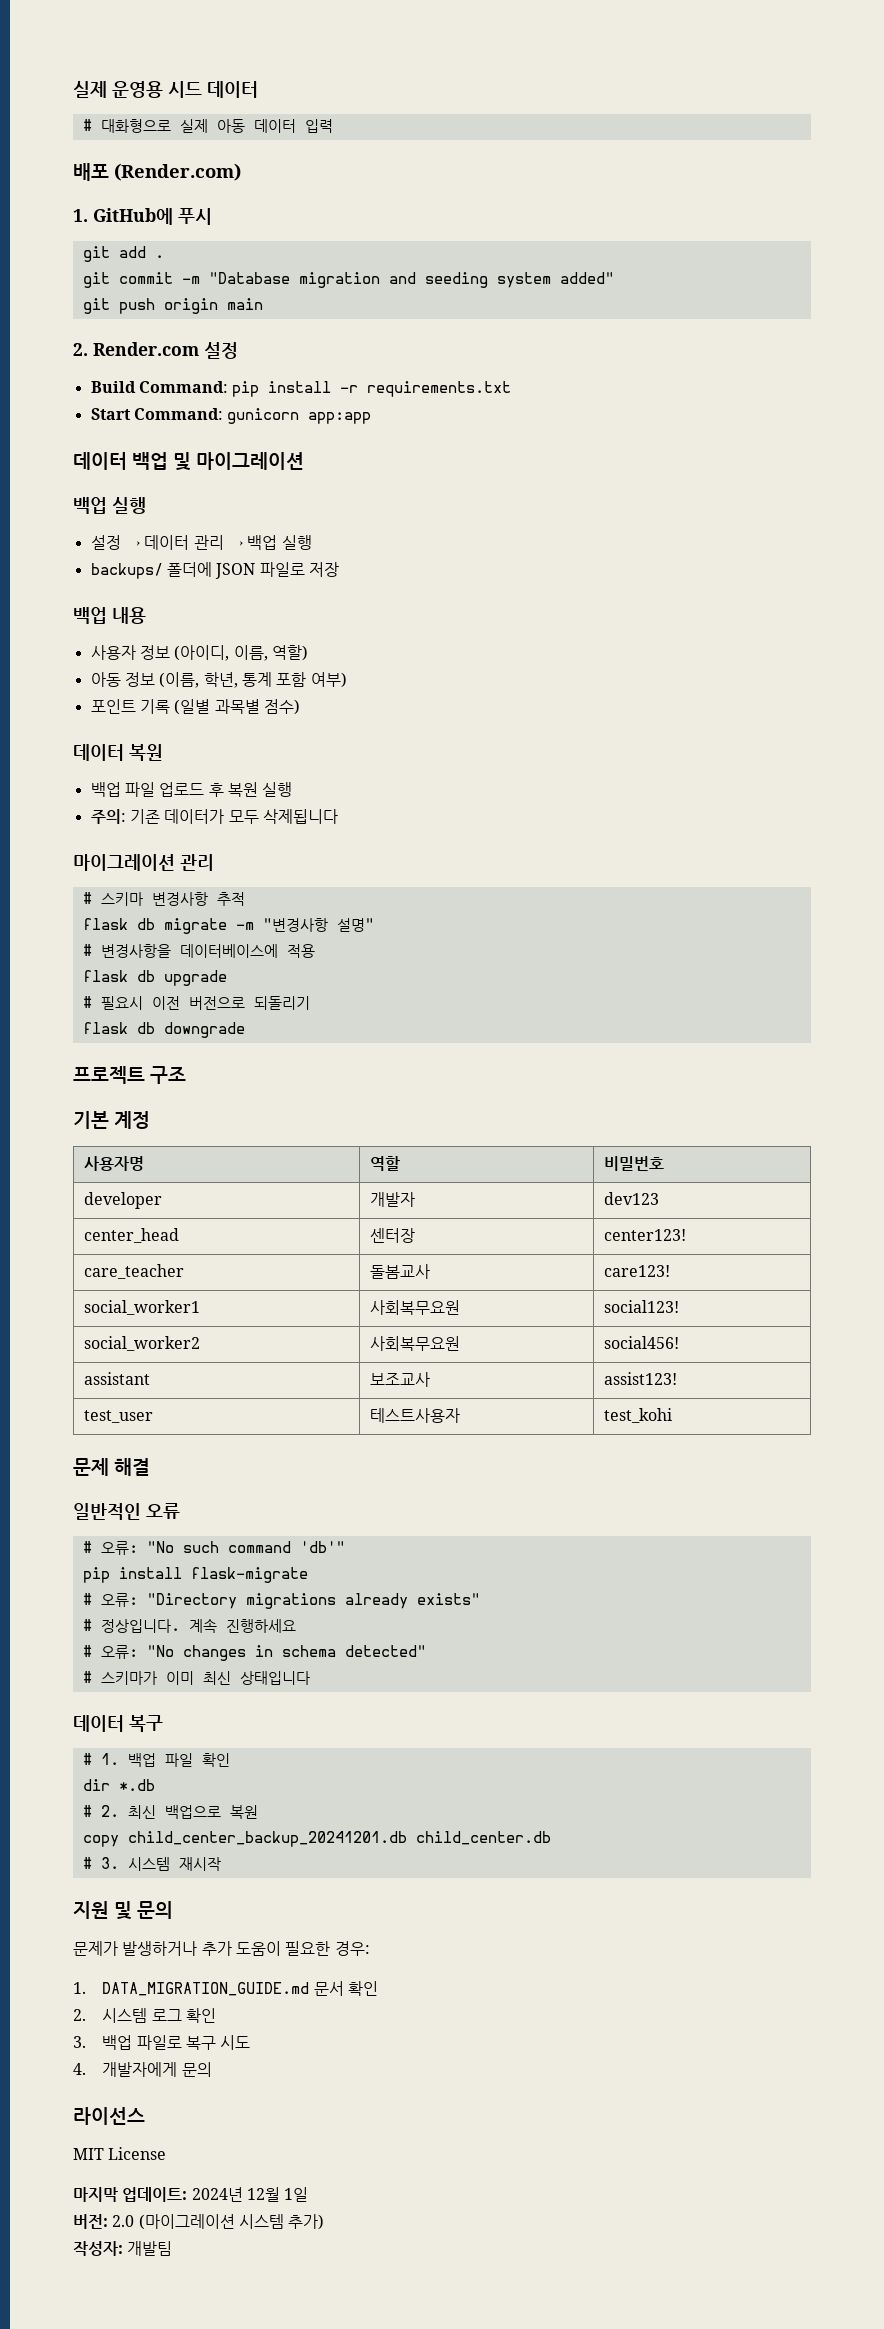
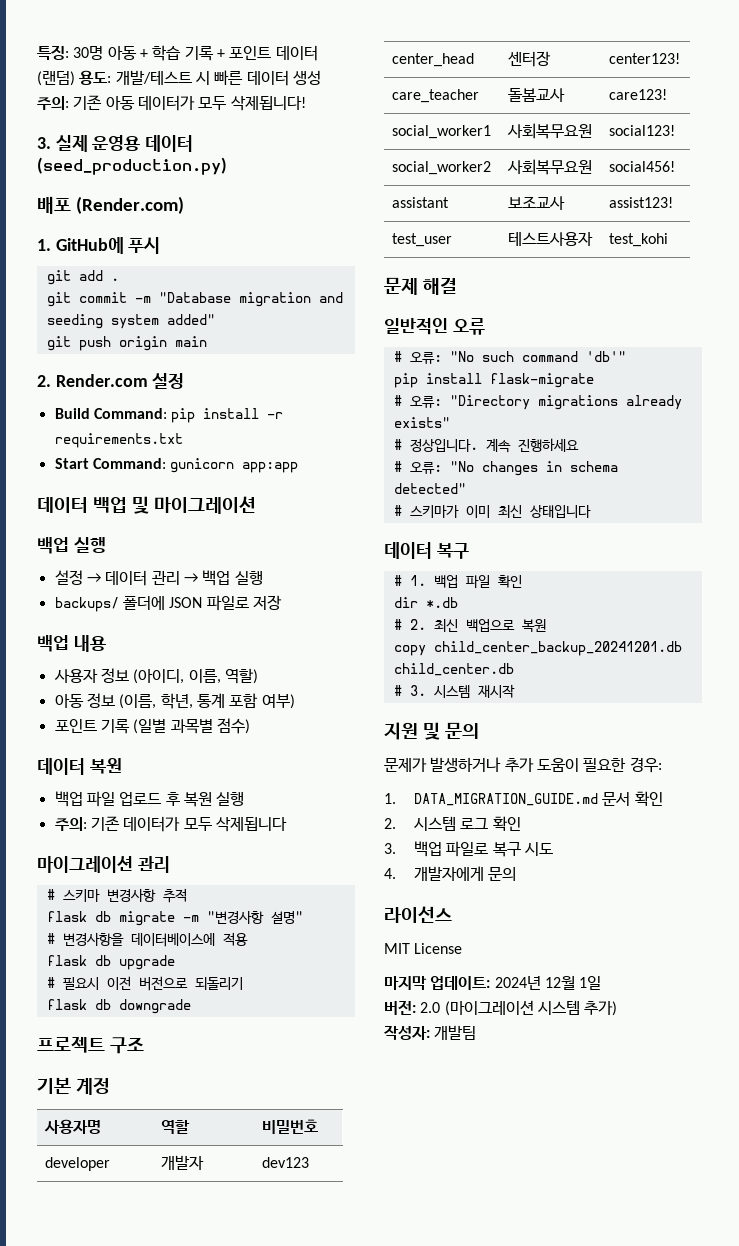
(73, 89) none -> [37,45,318,61] [37,70,321,86] [37,95,306,111] [37,137,51,149] 특징: 30명 아동 + 학습 기록 + 포인트 데이터 (랜덤) 용도: 개발/테스트 시 빠른 데이터 생성 주의: 기존 아동 데이터가 모두 삭제됩니다! // 3.
[168,81,258,98] [82,119,333,133] 시드 데이터 // # 대화형으로 실제 아동 데이터 입력 -> [145,135,194,152] [37,157,227,175] 데이터 (seed_production.py)

